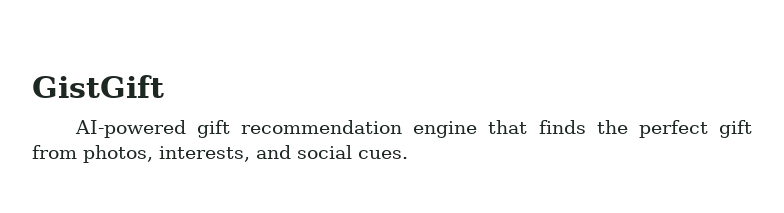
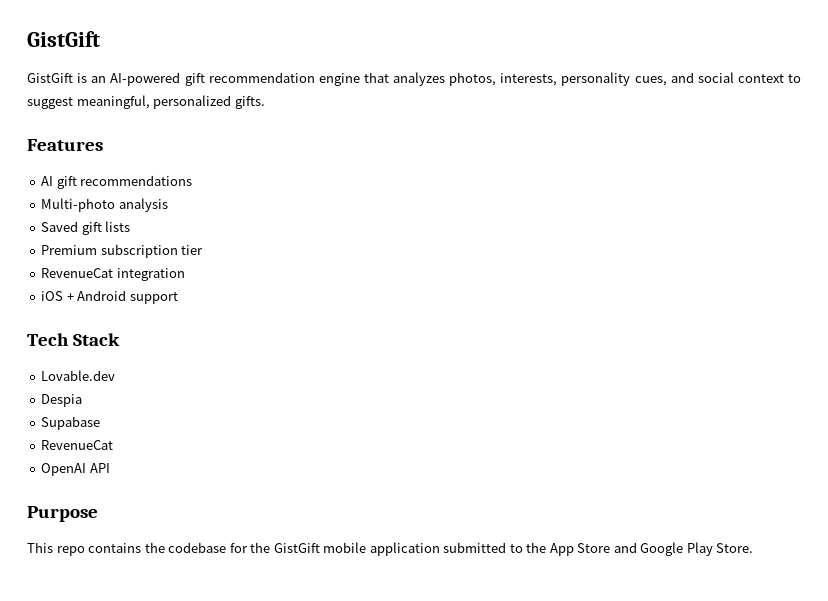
(164, 86) none -> [27,73,107,83] GistGift is an
[538,120,752,138] [32,145,408,163] finds the perfect gift from photos, interests, and social cues. -> [393,72,801,86] [27,95,265,109] [27,139,103,151] [41,175,193,189] [41,198,168,212] [41,221,131,235] [41,244,204,258] [41,268,185,281] [41,290,178,304] [27,333,121,346] [41,370,116,381] [41,394,83,407] [41,416,101,430] [41,440,114,450] [41,463,110,476] [27,506,98,522] [27,542,754,556] analyzes photos, interests, personality cues, and social context to suggest meaningful, personalized gifts. // Features // AI gift recommendations // Multi-photo analysis // Saved gift lists // Premium subscription tier // RevenueCat integration // iOS + Android support // Tech Stack // Lovable.dev // Despia // Supabase // RevenueCat // OpenAI API // Purpose // This repo contains the codebase for the GistGift mobile application submitted to the App Store and Google Play Store.

